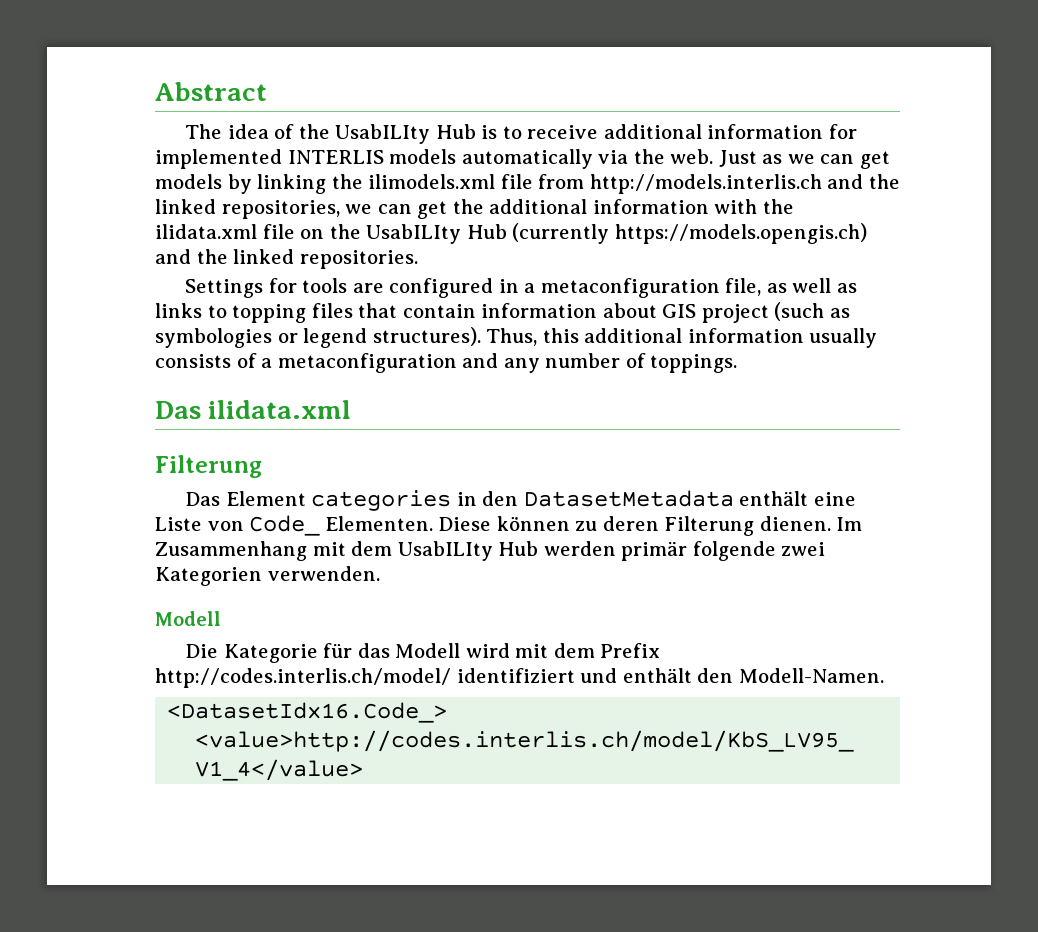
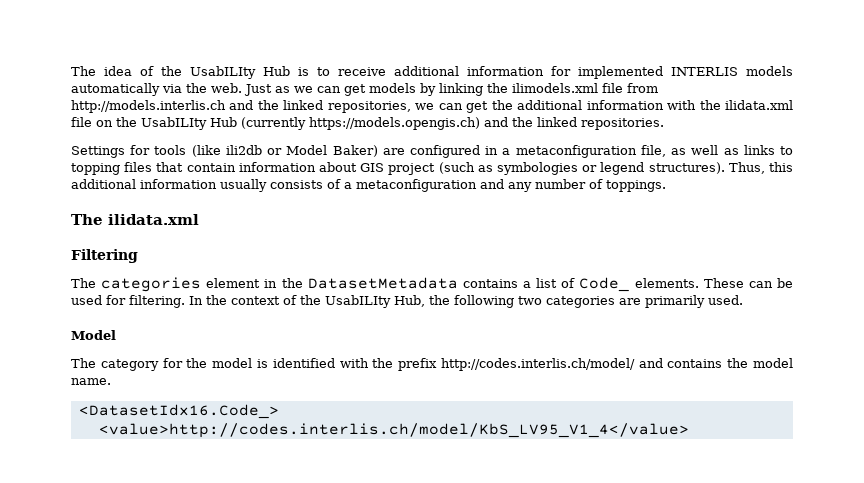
[155,82,267,101] Abstract // -> (71, 71) none
(348, 285) none -> [191,145,378,157] (like ili2db or Model Baker)
[155,401,201,419] Das -> [71,214,103,225] The
[155,455,262,478] [185,490,856,511] [155,515,863,536] [155,541,826,561] [155,566,380,586] [155,611,221,626] [185,643,661,663] [155,668,884,688] Filterung // Das Element categories in den DatasetMetadata enthält eine Liste von Code_ Elementen. Diese können zu deren Filterung dienen. Im Zusammenhang mit dem UsabILIty Hub werden primär folgende zwei Kategorien verwenden. // Modell // Die Kategorie für das Modell wird mit dem Prefix http://codes.interlis.ch/model/ identifiziert und enthält den Modell-Namen. -> [71,249,138,263] [71,277,793,292] [71,295,743,308] [71,330,116,340] [71,358,794,371] [71,378,111,385] Filtering // The categories element in the DatasetMetadata contains a list of Code_ elements. These can be used for filtering. In the context of the UsabILIty Hub, the following two categories are primarily used. // Model // The category for the model is identified with the prefix http://codes.interlis.ch/model/ and contains the model name.

